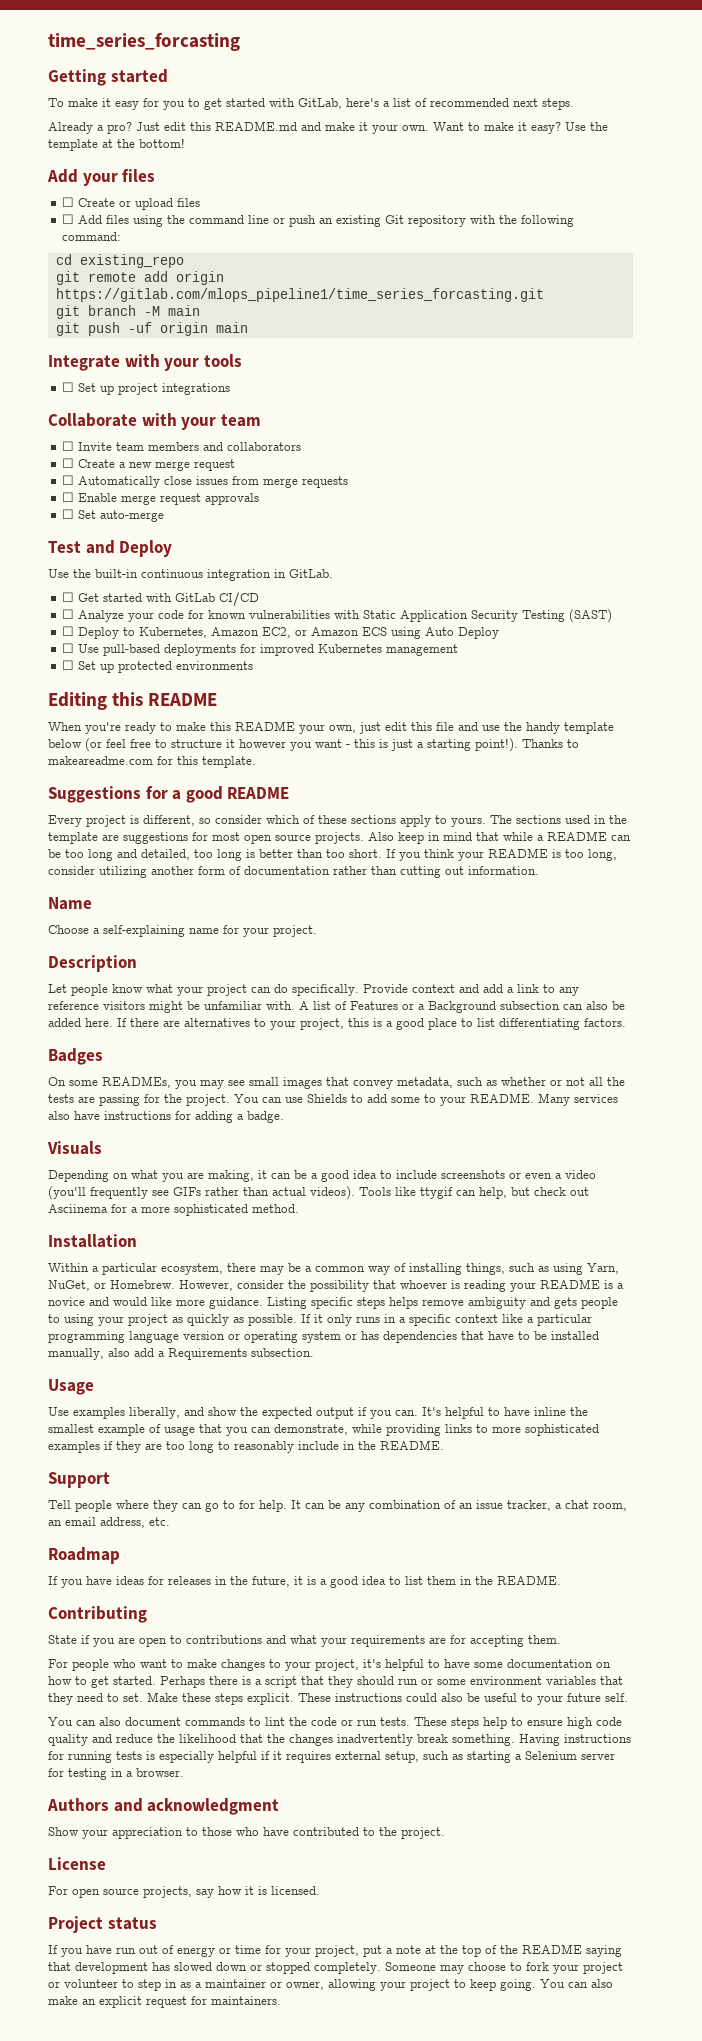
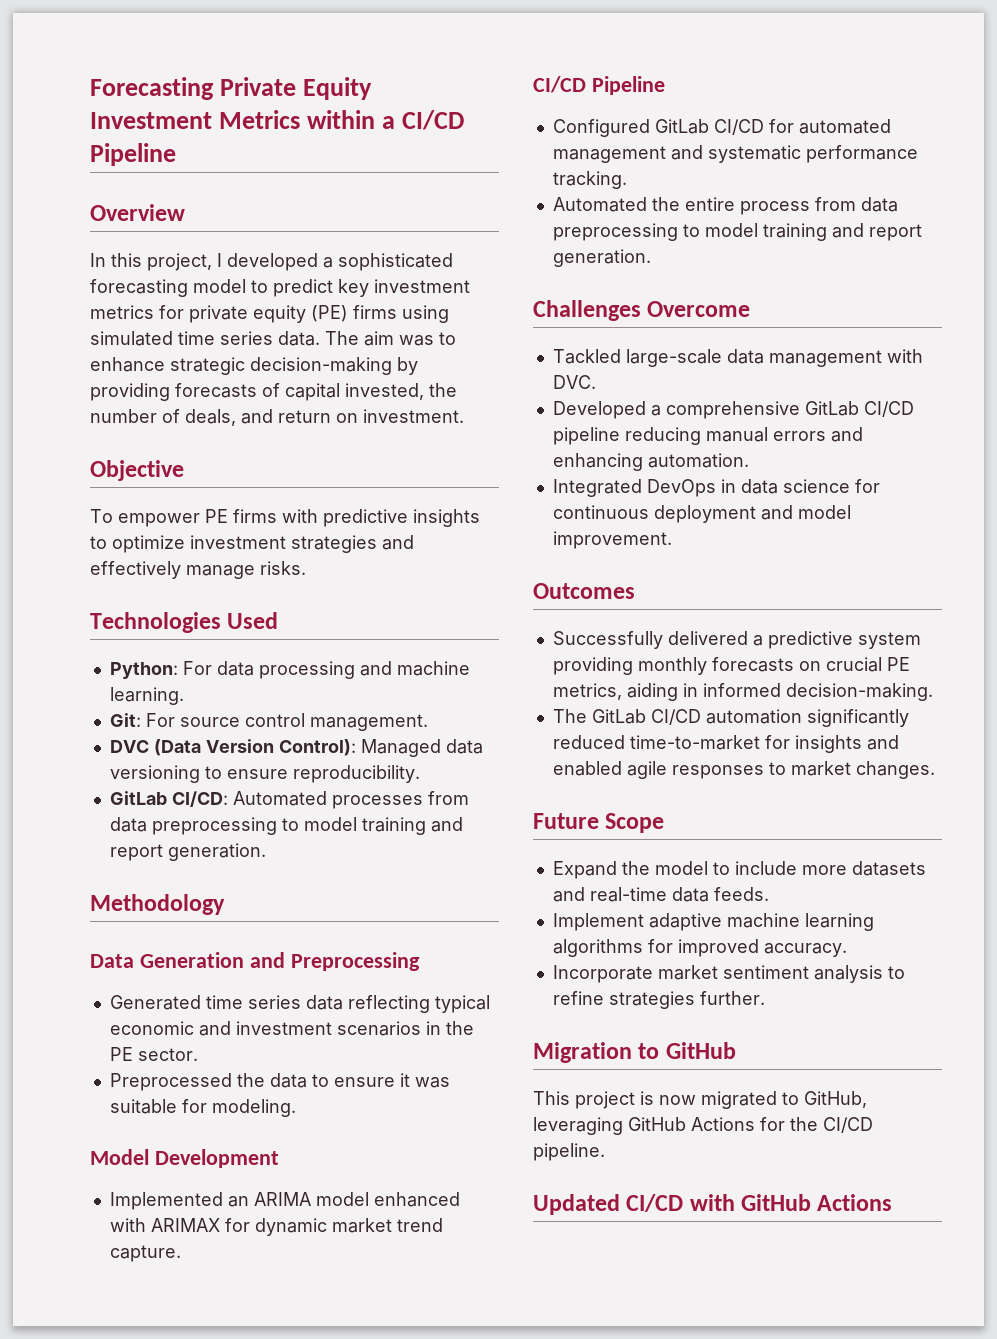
[48,32,240,51] [48,69,168,86] [48,98,574,110] [48,121,608,134] [48,138,185,151] [47,169,156,186] [62,197,201,210] [62,214,575,227] [62,232,122,241] [55,254,184,268] [55,271,224,285] [55,288,544,302] [55,305,200,319] [55,322,248,336] [48,354,242,371] [62,382,231,395] [48,413,261,430] [62,441,302,451] [62,458,236,471] [62,475,349,488] [62,492,260,505] [62,509,165,522] [48,540,173,557] [48,569,333,581] [62,592,260,606] [62,609,613,623] [62,626,500,639] [62,643,459,656] [62,660,254,673] [48,692,218,710] [48,721,614,734] [48,738,579,752] [48,756,256,768] [48,786,290,803] [48,815,627,827] [48,831,631,844] [48,848,617,861] [48,866,539,878] [48,897,92,910] [48,925,317,937] [48,955,137,972] [48,984,579,996] [48,1001,625,1013] [48,1018,626,1030] [48,1048,103,1065] [48,1076,625,1089] [48,1093,618,1106] [48,1111,284,1123] [47,1141,102,1155] [48,1170,596,1182] [48,1186,589,1200] [48,1204,299,1216] [48,1234,137,1248] [48,1263,619,1275] [48,1279,624,1292] [48,1297,618,1309] [48,1314,592,1326] [48,1331,599,1343] [48,1348,314,1360] [48,1379,94,1395] [48,1407,588,1419] [48,1424,599,1436] [48,1440,444,1453] [48,1472,110,1488] [48,1500,627,1512] [48,1517,170,1528] [48,1547,120,1564] [48,1575,561,1588] [48,1606,147,1623] [48,1635,561,1647] [48,1659,611,1671] [48,1676,623,1688] [48,1692,628,1705] [48,1717,622,1729] [48,1734,631,1746] [48,1751,615,1763] [48,1768,184,1780] [47,1798,280,1815] [48,1827,445,1839] [48,1857,106,1870] [48,1886,320,1898] [48,1916,157,1933] [48,1944,622,1957] [48,1962,623,1974] [48,1979,613,1991] [48,1996,281,2008] time_series_forcasting // Getting started // To make it easy for you to get started with GitLab, here's a list of recommended next steps. // Already a pro? Just edit this README.md and make it your own. Want to make it easy? Use the template at the bottom! // Add your files // ☐ Create or upload files // ☐ Add files using the command line or push an existing Git repository with the following command: // cd existing_repo // git remote add origin https://gitlab.com/mlops_pipeline1/time_series_forcasting.git // git branch -M main // git push -uf origin main // Integrate with your tools // ☐ Set up project integrations // Collaborate with your team // ☐ Invite team members and collaborators // ☐ Create a new merge request // ☐ Automatically close issues from merge requests // ☐ Enable merge request approvals // ☐ Set auto-merge // Test and Deploy // Use the built-in continuous integration in GitLab. // ☐ Get started with GitLab CI/CD // ☐ Analyze your code for known vulnerabilities with Static Application Security Testing (SAST) // ☐ Deploy to Kubernetes, Amazon EC2, or Amazon ECS using Auto Deploy // ☐ Use pull-based deployments for improved Kubernetes management // ☐ Set up protected environments // Editing this README // When you're ready to make this README your own, just edit this file and use the handy template below (or feel free to structure it however you want - this is just a starting point!). Thanks to makeareadme.com for this template. // Suggestions for a good README // Every project is different, so consider which of these sections apply to yours. The sections used in the template are suggestions for most open source projects. Also keep in mind that while a README can be too long and detailed, too long is better than too short. If you think your README is too long, consider utilizing another form of documentation rather than cutting out information. // Name // Choose a self-explaining name for your project. // Description // Let people know what your project can do specifically. Provide context and add a link to any reference visitors might be unfamiliar with. A list of Features or a Background subsection can also be added here. If there are alternatives to your project, this is a good place to list differentiating factors. // Badges // On some READMEs, you may see small images that convey metadata, such as whether or not all the tests are passing for the project. You can use Shields to add some to your README. Many services also have instructions for adding a badge. // Visuals // Depending on what you are making, it can be a good idea to include screenshots or even a video (you'll frequently see GIFs rather than actual videos). Tools like ttygif can help, but check out Asciinema for a more sophisticated method. // Installation // Within a particular ecosystem, there may be a common way of installing things, such as using Yarn, NuGet, or Homebrew. However, consider the possibility that whoever is reading your README is a novice and would like more guidance. Listing specific steps helps remove ambiguity and gets people to using your project as quickly as possible. If it only runs in a specific context like a particular programming language version or operating system or has dependencies that have to be installed manually, also add a Requirements subsection. // Usage // Use examples liberally, and show the expected output if you can. It's helpful to have inline the smallest example of usage that you can demonstrate, while providing links to more sophisticated examples if they are too long to reasonably include in the README. // Support // Tell people where they can go to for help. It can be any combination of an issue tracker, a chat room, an email address, etc. // Roadmap // If you have ideas for releases in the future, it is a good idea to list them in the README. // Contributing // State if you are open to contributions and what your requirements are for accepting them. // For people who want to make changes to your project, it's helpful to have some documentation on how to get started. Perhaps there is a script that they should run or some environment variables that they need to set. Make these steps explicit. These instructions could also be useful to your future self. // You can also document commands to lint the code or run tests. These steps help to ensure high code quality and reduce the likelihood that the changes inadvertently break something. Having instructions for running tests is especially helpful if it requires external setup, such as starting a Selenium server for testing in a browser. // Authors and acknowledgment // Show your appreciation to those who have contributed to the project. // License // For open source projects, say how it is licensed. // Project status // If you have run out of energy or time for your project, put a note at the top of the README saying that development has slowed down or stopped completely. Someone may choose to fork your project or volunteer to step in as a maintainer or owner, allowing your project to keep going. You can also make an explicit request for maintainers. -> [90,77,372,100] [90,110,464,130] [90,143,176,166] [90,204,185,221] [90,253,453,271] [90,279,470,297] [90,305,449,323] [90,331,456,346] [90,357,418,375] [90,383,457,401] [90,409,464,426] [90,460,184,481] [90,509,480,527] [90,535,414,553] [90,561,306,579] [90,612,279,633] [109,661,470,679] [109,687,184,705] [109,713,428,731] [109,739,483,757] [109,765,420,783] [109,791,469,809] [109,817,463,835] [109,843,266,861] [90,894,225,915] [90,952,420,971] [109,995,490,1013] [109,1021,474,1036] [109,1047,198,1061] [109,1073,450,1091] [109,1099,296,1117] [90,1149,279,1168] [109,1192,460,1210] [109,1218,443,1236] [109,1245,181,1262] [533,76,665,95] [552,119,891,137] [552,145,918,163] [552,171,627,189] [552,197,898,215] [552,223,922,241] [552,249,651,267] [533,300,751,321] [552,349,923,367] [552,375,596,389] [552,401,914,419] [552,427,863,445] [552,453,749,471] [552,479,880,497] [552,505,851,523] [552,531,672,549] [533,583,635,599] [552,631,921,649] [552,657,910,675] [552,683,933,701] [552,709,909,727] [552,735,899,753] [552,761,935,779] [533,813,665,833] [552,861,926,879] [552,887,769,902] [552,913,874,931] [552,939,847,957] [552,965,905,983] [552,991,765,1009] [533,1042,736,1063] [533,1091,867,1109] [533,1117,873,1135] [533,1143,605,1161] [533,1194,893,1215] Forecasting Private Equity Investment Metrics within a CI/CD Pipeline // Overview // In this project, I developed a sophisticated forecasting model to predict key investment metrics for private equity (PE) firms using simulated time series data. The aim was to enhance strategic decision-making by providing forecasts of capital invested, the number of deals, and return on investment. // Objective // To empower PE firms with predictive insights to optimize investment strategies and effectively manage risks. // Technologies Used // Python: For data processing and machine learning. // Git: For source control management. // DVC (Data Version Control): Managed data versioning to ensure reproducibility. // GitLab CI/CD: Automated processes from data preprocessing to model training and report generation. // Methodology // Data Generation and Preprocessing // Generated time series data reflecting typical economic and investment scenarios in the PE sector. // Preprocessed the data to ensure it was suitable for modeling. // Model Development // Implemented an ARIMA model enhanced with ARIMAX for dynamic market trend capture. // CI/CD Pipeline // Configured GitLab CI/CD for automated management and systematic performance tracking. // Automated the entire process from data preprocessing to model training and report generation. // Challenges Overcome // Tackled large-scale data management with DVC. // Developed a comprehensive GitLab CI/CD pipeline reducing manual errors and enhancing automation. // Integrated DevOps in data science for continuous deployment and model improvement. // Outcomes // Successfully delivered a predictive system providing monthly forecasts on crucial PE metrics, aiding in informed decision-making. // The GitLab CI/CD automation significantly reduced time-to-market for insights and enabled agile responses to market changes. // Future Scope // Expand the model to include more datasets and real-time data feeds. // Implement adaptive machine learning algorithms for improved accuracy. // Incorporate market sentiment analysis to refine strategies further. // Migration to GitHub // This project is now migrated to GitHub, leveraging GitHub Actions for the CI/CD pipeline. // Updated CI/CD with GitHub Actions

